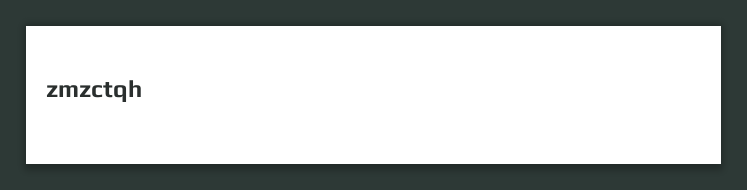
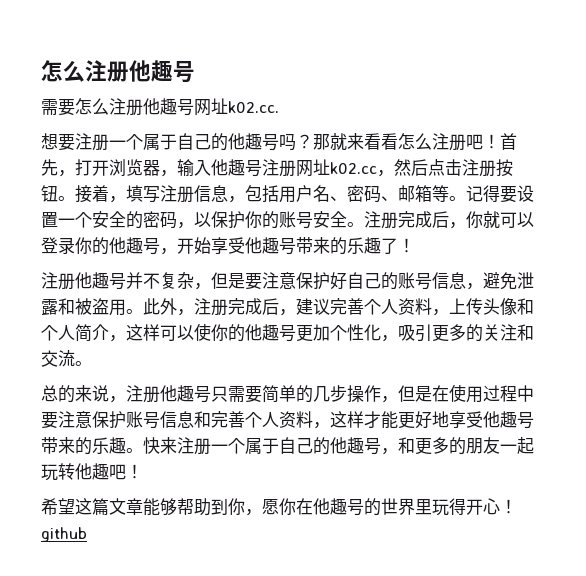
[46,80,142,102] zmzctqh -> [41,60,195,83] [41,98,279,116] [41,133,517,151] [41,159,513,177] [41,185,534,203] [41,211,534,229] [41,237,415,255] [41,272,534,290] [41,298,534,316] [41,323,534,342] [41,350,92,367] [41,384,534,403] [41,411,534,429] [41,437,534,455] [41,463,143,481] [41,498,517,516] [41,527,87,542] 怎么注册他趣号 // 需要怎么注册他趣号网址k02.cc. // 想要注册一个属于自己的他趣号吗？那就来看看怎么注册吧！首先，打开浏览器，输入他趣号注册网址k02.cc，然后点击注册按钮。接着，填写注册信息，包括用户名、密码、邮箱等。记得要设置一个安全的密码，以保护你的账号安全。注册完成后，你就可以登录你的他趣号，开始享受他趣号带来的乐趣了！ // 注册他趣号并不复杂，但是要注意保护好自己的账号信息，避免泄露和被盗用。此外，注册完成后，建议完善个人资料，上传头像和个人简介，这样可以使你的他趣号更加个性化，吸引更多的关注和交流。 // 总的来说，注册他趣号只需要简单的几步操作，但是在使用过程中要注意保护账号信息和完善个人资料，这样才能更好地享受他趣号带来的乐趣。快来注册一个属于自己的他趣号，和更多的朋友一起玩转他趣吧！ // 希望这篇文章能够帮助到你，愿你在他趣号的世界里玩得开心！github

